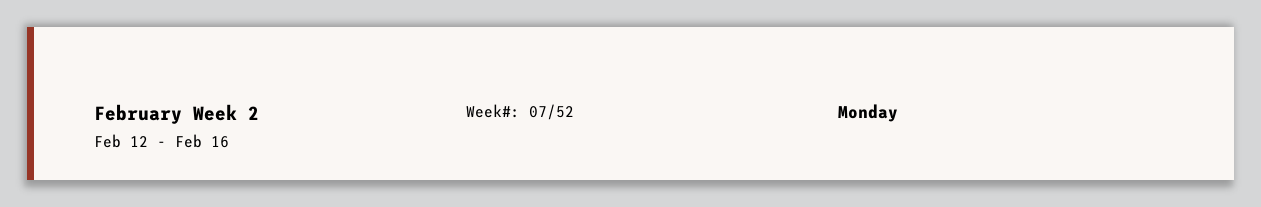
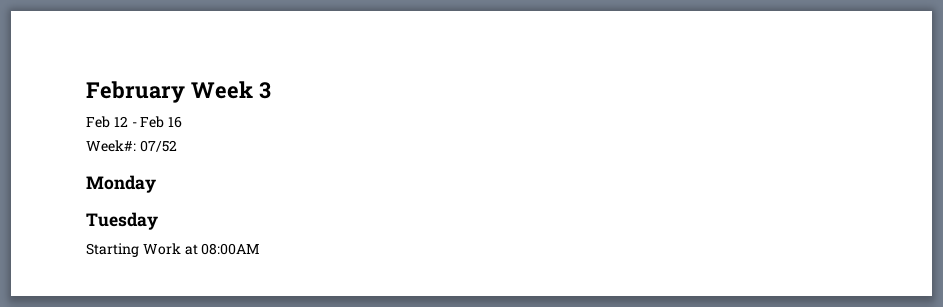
[248,106,259,120] 2 -> [258,82,271,99] 3
(898, 113) none -> [86,212,158,230] [86,243,261,257] // Tuesday // Starting Work at 08:00AM

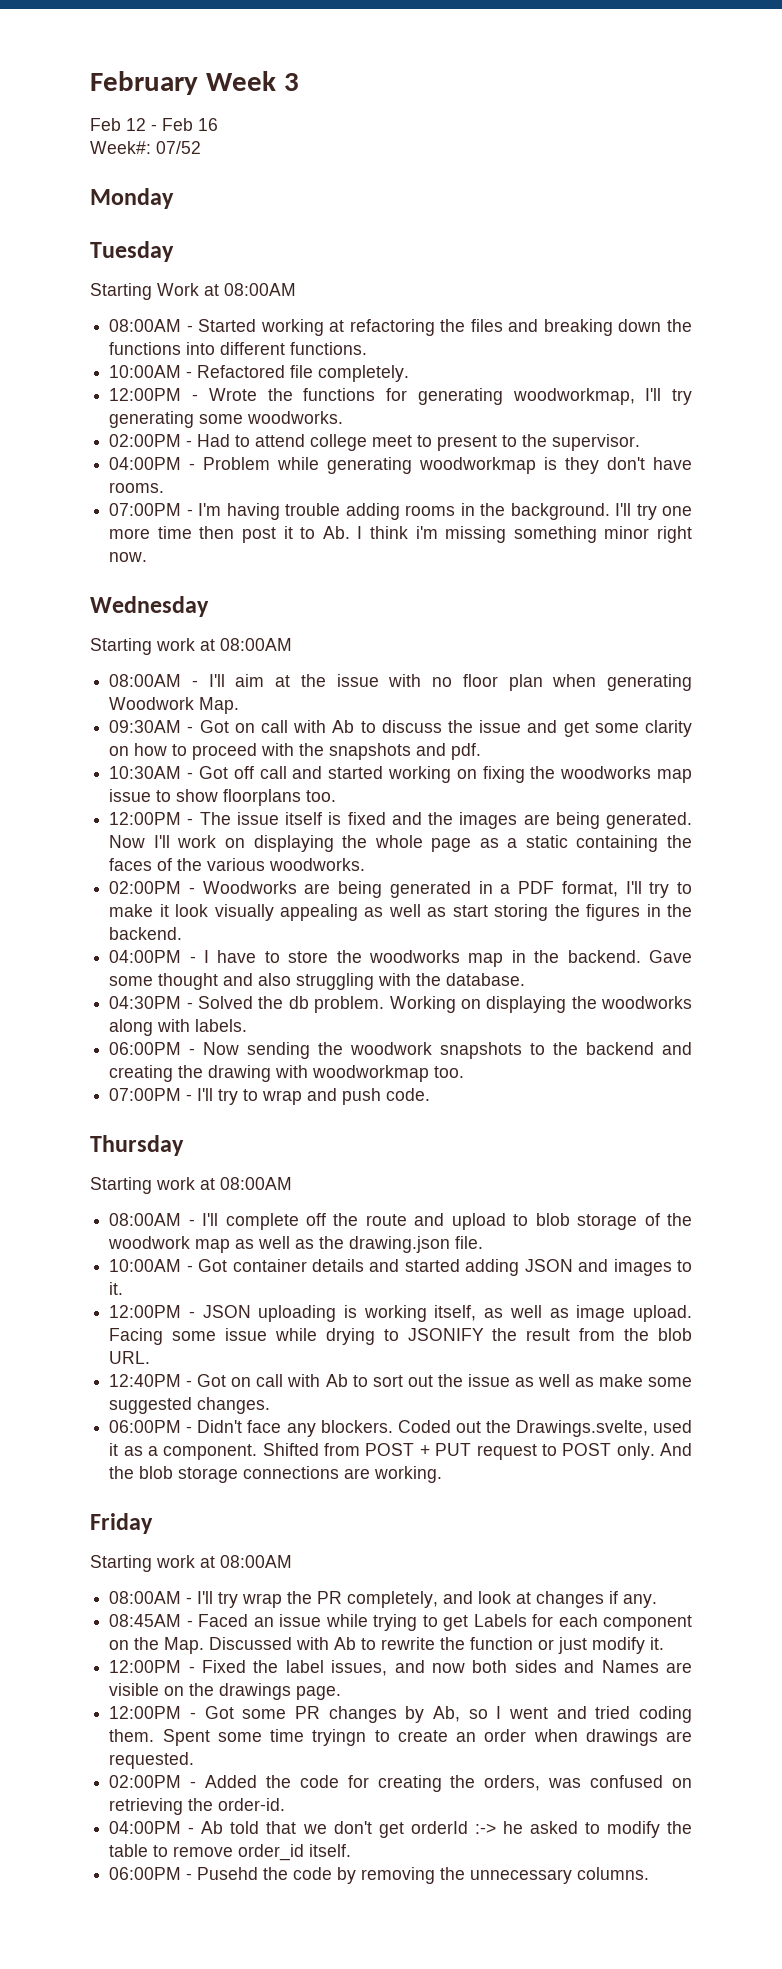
(261, 249) none -> [109,319,692,336] [109,342,368,355] [109,365,410,382] [109,388,692,405] [109,411,344,428] [109,434,641,451] [109,457,692,474] [109,482,165,493] [109,503,692,520] [109,526,692,543] [109,552,148,562] [90,596,209,617] [90,638,292,655] [109,674,693,691] [109,697,240,714] [109,720,692,737] [109,743,482,760] [109,766,692,783] [109,789,337,806] [109,812,693,829] [109,835,692,852] [109,858,366,871] [109,881,692,898] [109,904,692,921] [109,927,183,940] [109,950,692,967] [109,973,526,990] [109,996,692,1013] [109,1019,248,1036] [109,1042,693,1059] [109,1065,465,1082] [109,1088,431,1105] [90,1135,184,1156] [90,1177,292,1194] [109,1213,692,1230] [108,1236,484,1253] [109,1259,692,1276] [109,1282,124,1295] [109,1305,692,1322] [109,1328,692,1345] [109,1351,151,1364] [109,1374,692,1387] [109,1397,271,1414] [109,1420,692,1437] [109,1443,693,1460] [109,1466,443,1483] [90,1513,153,1534] [90,1555,292,1572] [109,1591,658,1608] [109,1614,693,1631] [109,1637,665,1654] [109,1660,692,1676] [109,1683,342,1700] [109,1706,692,1723] [109,1729,692,1746] [109,1752,195,1769] [109,1775,692,1792] [109,1798,286,1815] [109,1821,693,1838] [109,1844,352,1861] [109,1867,650,1884] // 08:00AM - Started working at refactoring the files and breaking down the functions into different functions. // 10:00AM - Refactored file completely. // 12:00PM - Wrote the functions for generating woodworkmap, I'll try generating some woodworks. // 02:00PM - Had to attend college meet to present to the supervisor. // 04:00PM - Problem while generating woodworkmap is they don't have rooms. // 07:00PM - I'm having trouble adding rooms in the background. I'll try one more time then post it to Ab. I think i'm missing something minor right now. // Wednesday // Starting work at 08:00AM // 08:00AM - I'll aim at the issue with no floor plan when generating Woodwork Map. // 09:30AM - Got on call with Ab to discuss the issue and get some clarity on how to proceed with the snapshots and pdf. // 10:30AM - Got off call and started working on fixing the woodworks map issue to show floorplans too. // 12:00PM - The issue itself is fixed and the images are being generated. Now I'll work on displaying the whole page as a static containing the faces of the various woodworks. // 02:00PM - Woodworks are being generated in a PDF format, I'll try to make it look visually appealing as well as start storing the figures in the backend. // 04:00PM - I have to store the woodworks map in the backend. Gave some thought and also struggling with the database. // 04:30PM - Solved the db problem. Working on displaying the woodworks along with labels. // 06:00PM - Now sending the woodwork snapshots to the backend and creating the drawing with woodworkmap too. // 07:00PM - I'll try to wrap and push code. // Thursday // Starting work at 08:00AM // 08:00AM - I'll complete off the route and upload to blob storage of the woodwork map as well as the drawing.json file. // 10:00AM - Got container details and started adding JSON and images to it. // 12:00PM - JSON uploading is working itself, as well as image upload. Facing some issue while drying to JSONIFY the result from the blob URL. // 12:40PM - Got on call with Ab to sort out the issue as well as make some suggested changes. // 06:00PM - Didn't face any blockers. Coded out the Drawings.svelte, used it as a component. Shifted from POST + PUT request to POST only. And the blob storage connections are working. // Friday // Starting work at 08:00AM // 08:00AM - I'll try wrap the PR completely, and look at changes if any. // 08:45AM - Faced an issue while trying to get Labels for each component on the Map. Discussed with Ab to rewrite the function or just modify it. // 12:00PM - Fixed the label issues, and now both sides and Names are visible on the drawings page. // 12:00PM - Got some PR changes by Ab, so I went and tried coding them. Spent some time tryingn to create an order when drawings are requested. // 02:00PM - Added the code for creating the orders, was confused on retrieving the order-id. // 04:00PM - Ab told that we don't get orderId :-> he asked to modify the table to remove order_id itself. // 06:00PM - Pusehd the code by removing the unnecessary columns.

